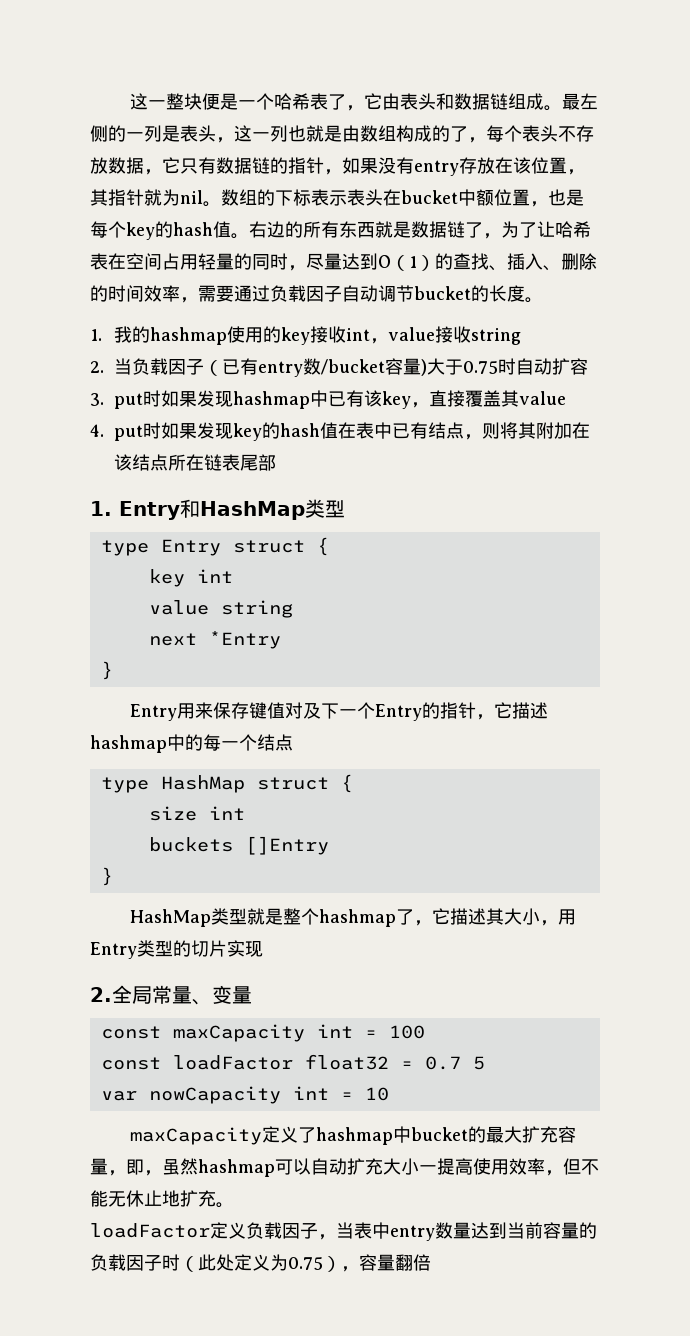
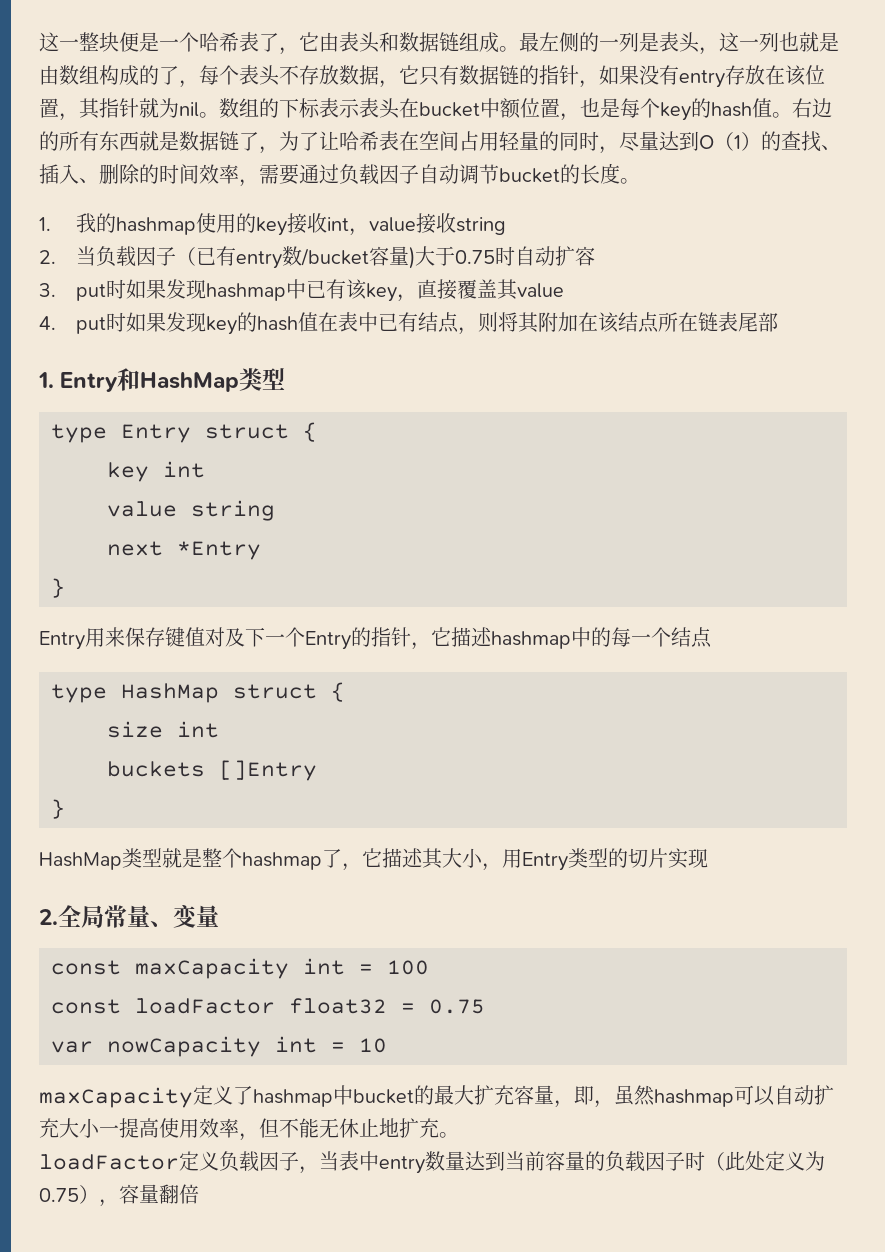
[424,1056,485,1070] 0.7 5 -> [429,999,485,1014] 0.75

